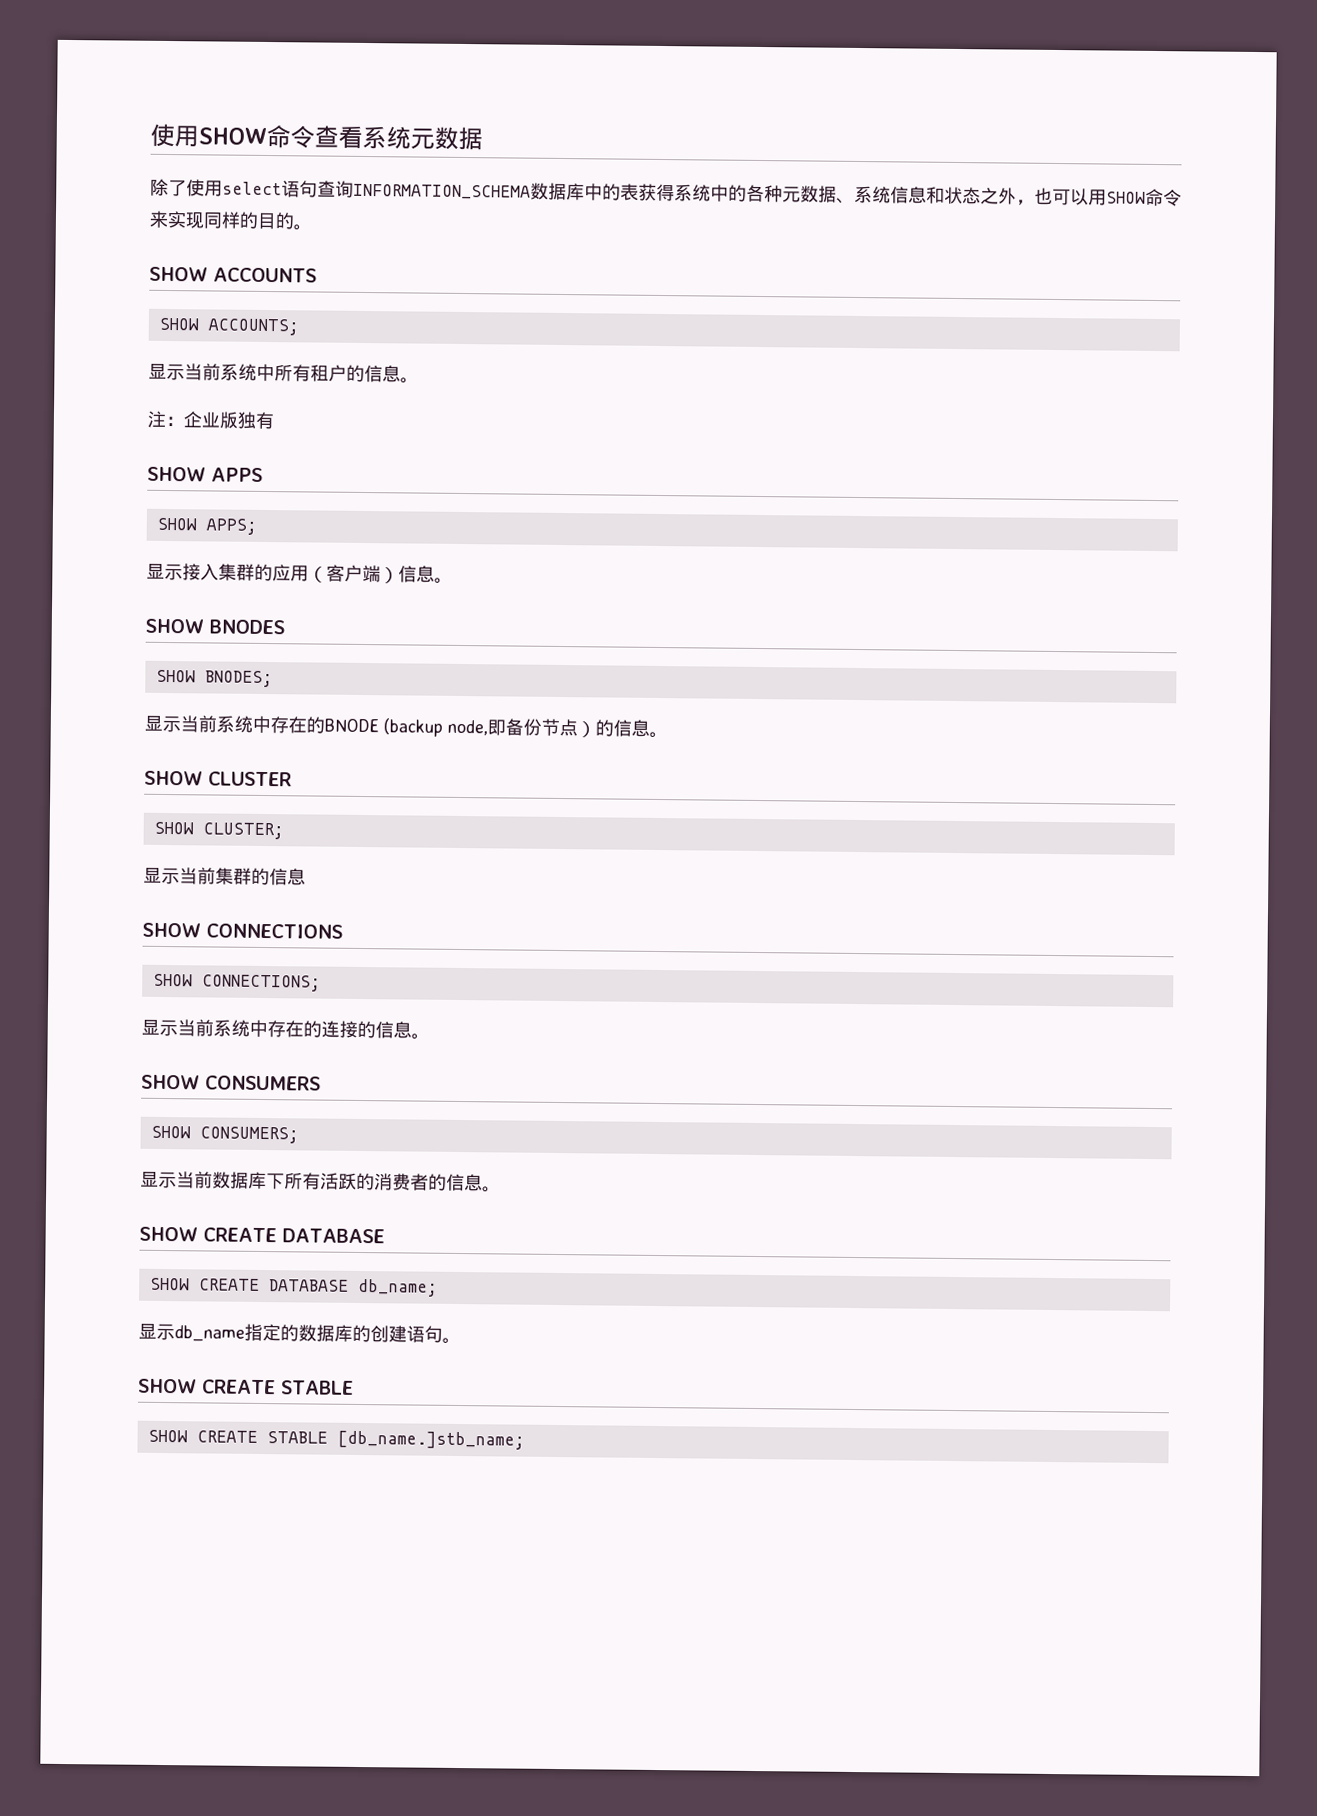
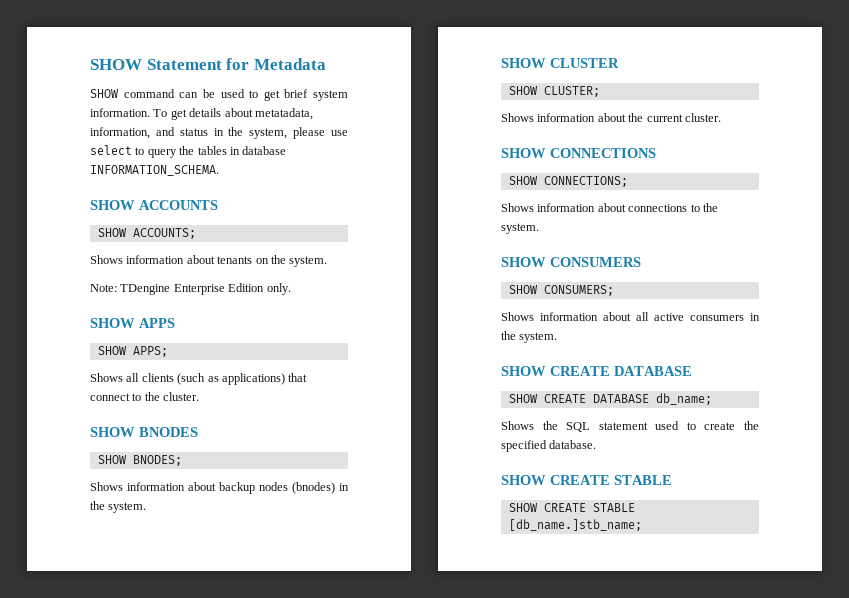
[150,123,483,151] [150,178,1182,207] [149,210,312,231] [149,266,317,283] [158,317,299,336] [148,363,419,384] [147,410,275,430] [147,466,263,482] [156,517,257,535] [146,563,453,584] [145,618,285,635] [155,669,273,688] [144,715,668,739] [144,770,292,787] [153,821,284,840] [143,867,306,886] [142,922,343,939] [152,973,321,992] [141,1019,430,1040] [141,1074,321,1091] [150,1125,299,1144] [140,1171,501,1193] 使用SHOW命令查看系统元数据 // 除了使用select语句查询INFORMATION_SCHEMA数据库中的表获得系统中的各种元数据、系统信息和状态之外，也可以用SHOW命令来实现同样的目的。 // SHOW ACCOUNTS // SHOW ACCOUNTS; // 显示当前系统中所有租户的信息。 // 注：企业版独有 // SHOW APPS // SHOW APPS; // 显示接入集群的应用（客户端）信息。 // SHOW BNODES // SHOW BNODES; // 显示当前系统中存在的BNODE (backup node,即备份节点）的信息。 // SHOW CLUSTER // SHOW CLUSTER; // 显示当前集群的信息 // SHOW CONNECTIONS // SHOW CONNECTIONS; // 显示当前系统中存在的连接的信息。 // SHOW CONSUMERS // SHOW CONSUMERS; // 显示当前数据库下所有活跃的消费者的信息。 -> [90,58,326,70] [90,89,348,101] [90,108,313,120] [90,127,348,139] [90,145,287,158] [90,165,219,176] [90,200,218,210] [97,228,196,239] [90,255,328,267] [90,283,291,295] [90,318,175,328] [97,346,168,357] [90,373,308,385] [90,392,200,401] [90,427,198,437] [97,455,182,466] [90,482,349,494] [90,501,147,513] [501,58,619,68] [508,86,600,97] [501,113,721,122] [501,148,656,158] [508,176,628,187] [501,203,718,212] [501,223,539,234] [501,257,641,267] [508,285,614,296] [501,312,760,321] [501,331,558,343] SHOW Statement for Metadata // SHOW command can be used to get brief system information. To get details about metatadata, information, and status in the system, please use select to query the tables in database INFORMATION_SCHEMA. // SHOW ACCOUNTS // SHOW ACCOUNTS; // Shows information about tenants on the system. // Note: TDengine Enterprise Edition only. // SHOW APPS // SHOW APPS; // Shows all clients (such as applications) that connect to the cluster. // SHOW BNODES // SHOW BNODES; // Shows information about backup nodes (bnodes) in the system. // SHOW CLUSTER // SHOW CLUSTER; // Shows information about the current cluster. // SHOW CONNECTIONS // SHOW CONNECTIONS; // Shows information about connections to the system. // SHOW CONSUMERS // SHOW CONSUMERS; // Shows information about all active consumers in the system.
[138,1323,461,1345] 显示db_name指定的数据库的创建语句。 -> [501,421,759,432] [501,440,597,452] Shows the SQL statement used to create the specified database.

